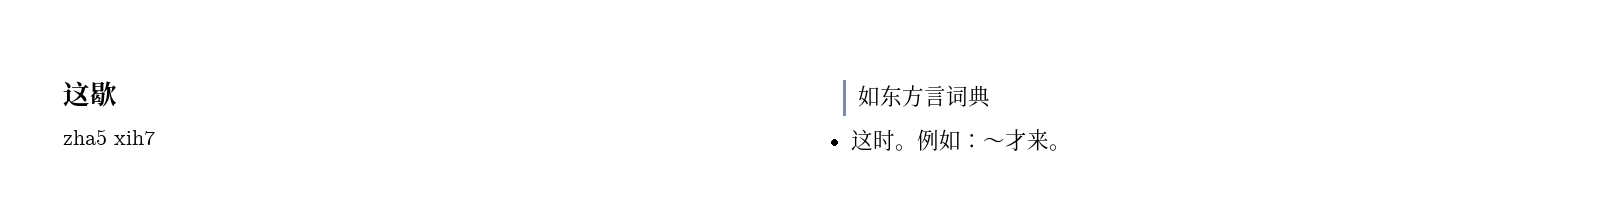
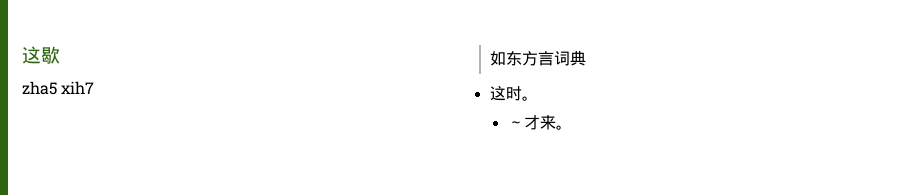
[916,129,983,151] 例如： -> (538, 98) //

